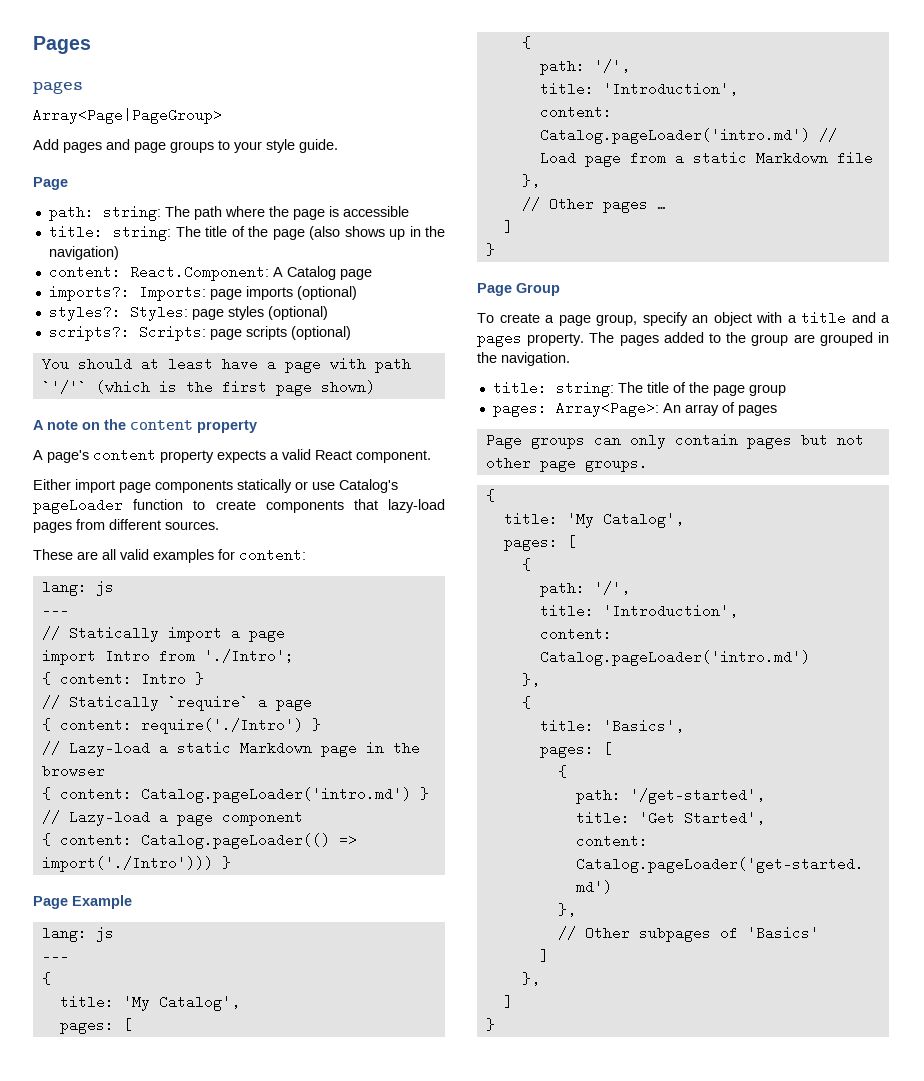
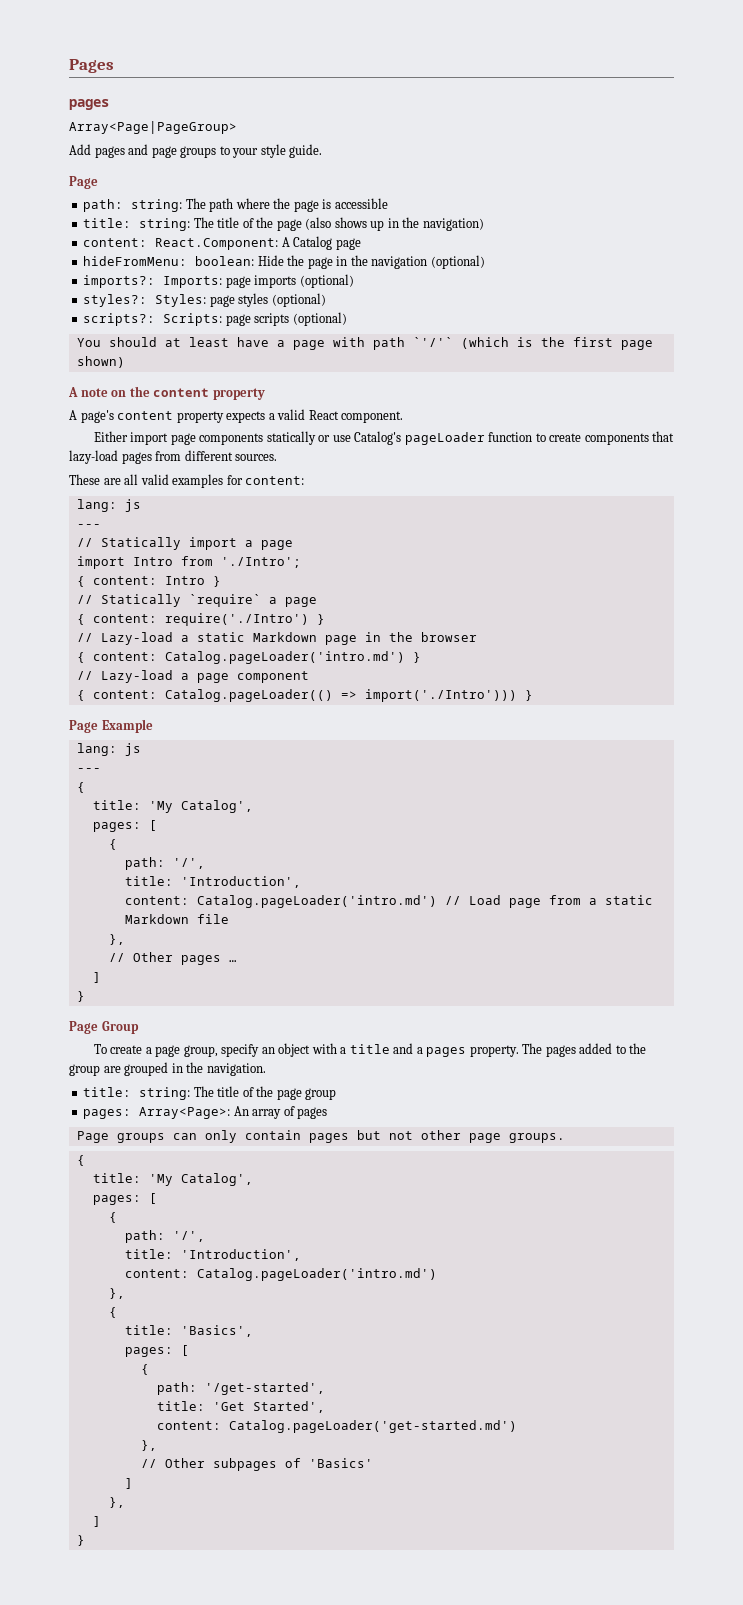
(372, 274) none -> [83,255,485,269] // hideFromMenu: boolean: Hide the page in the navigation (optional)

